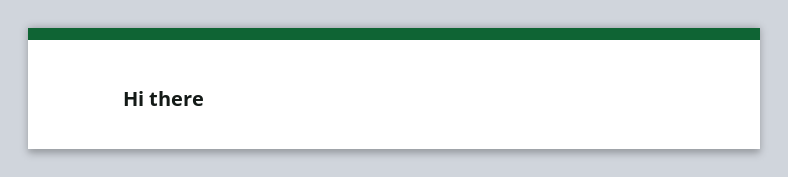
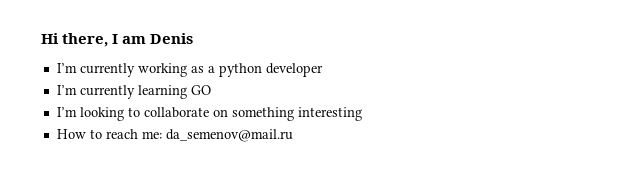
[149,91,205,106] there -> [62,33,194,47] [56,63,323,77] [56,85,211,99] [56,107,362,121] [56,129,293,142] there, I am Denis // I’m currently working as a python developer // I’m currently learning GO // I’m looking to collaborate on something interesting // How to reach me: da_semenov@mail.ru

